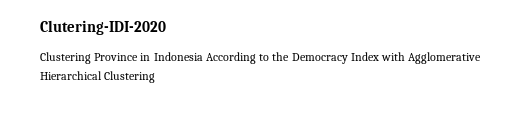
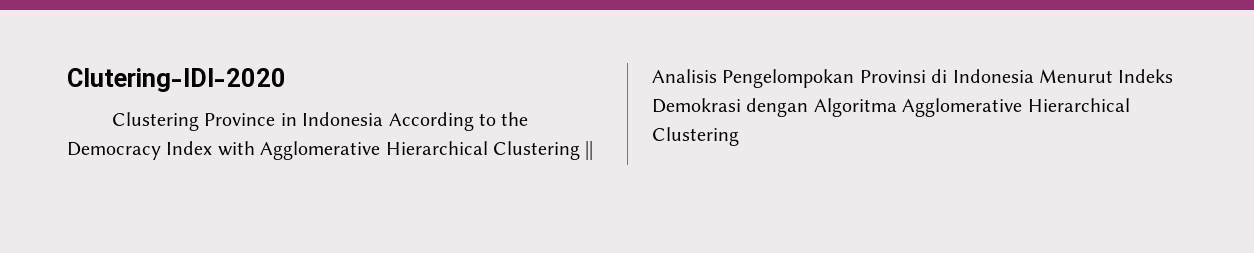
(156, 77) none -> [585,141,594,160] [652,69,1174,88] [652,98,1130,117] [652,127,739,146] || Analisis Pengelompokan Provinsi di Indonesia Menurut Indeks Demokrasi dengan Algoritma Agglomerative Hierarchical Clustering

